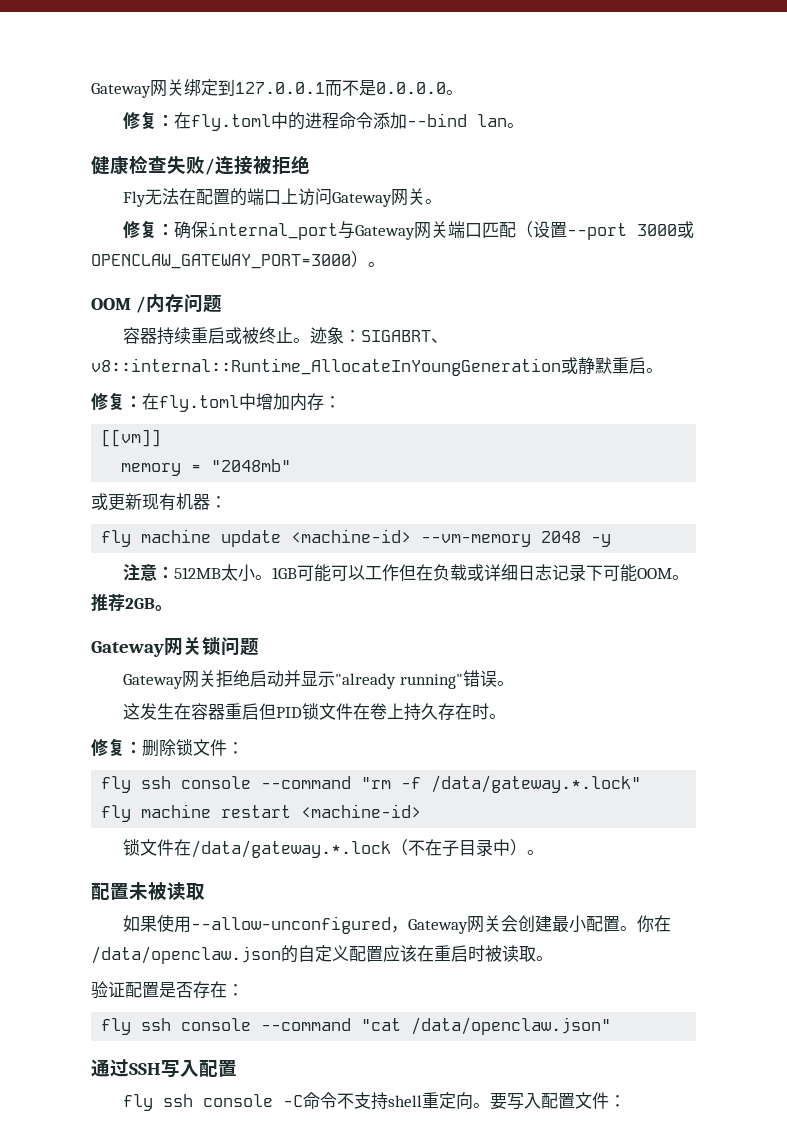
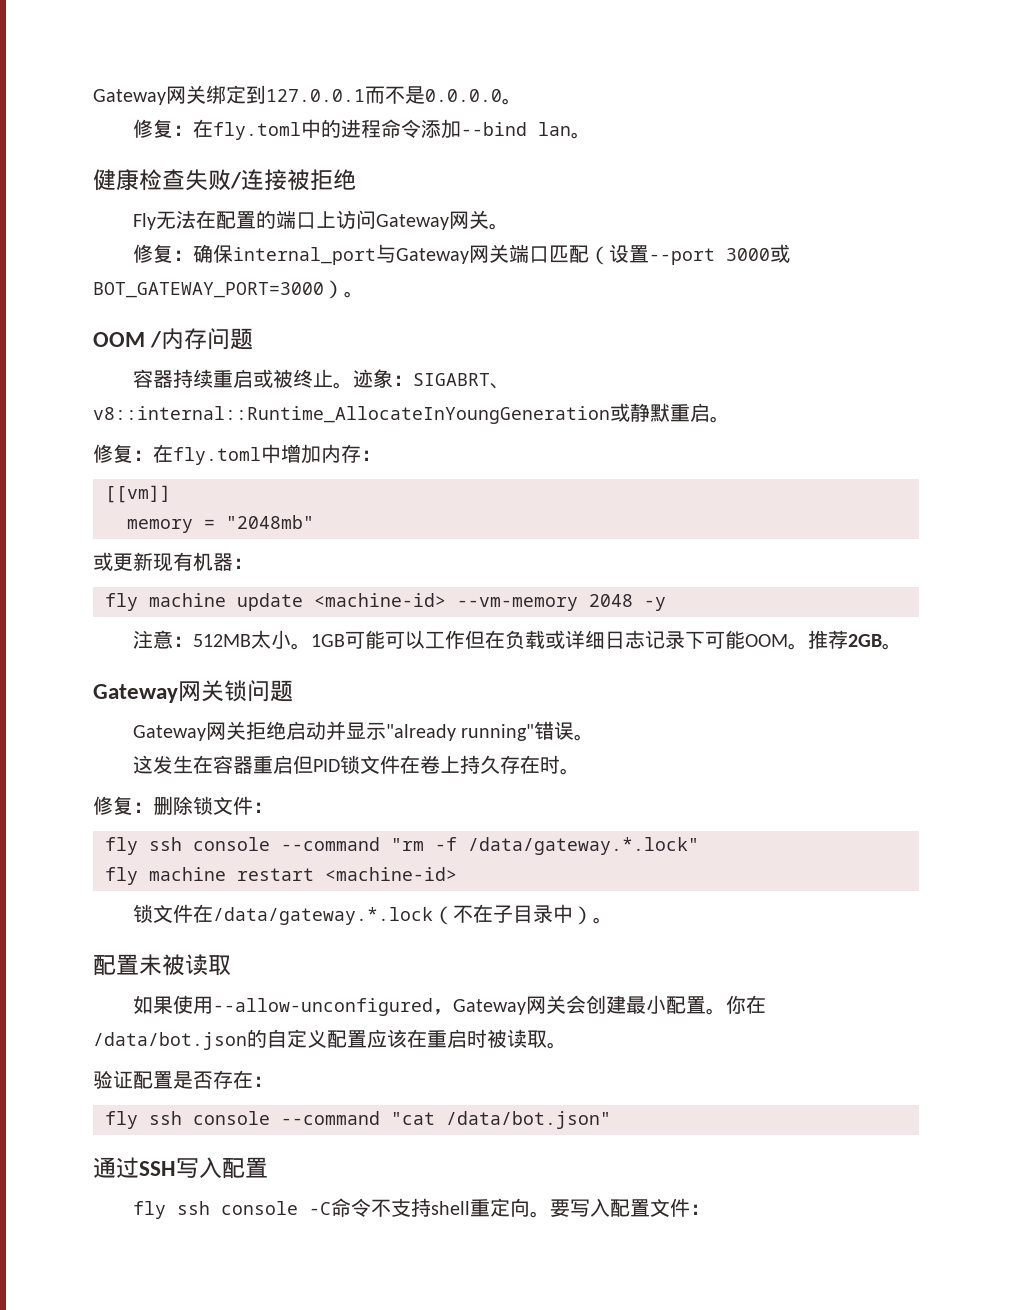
[91,254,351,269] OPENCLAW_GATEWAY_PORT=3000 -> [93,282,324,298] BOT_GATEWAY_PORT=3000
[91,946,281,964] /data/openclaw.json -> [93,1032,247,1050] /data/bot.json
[411,1017,612,1035] /data/openclaw.json" -> [446,1111,611,1129] /data/bot.json"

